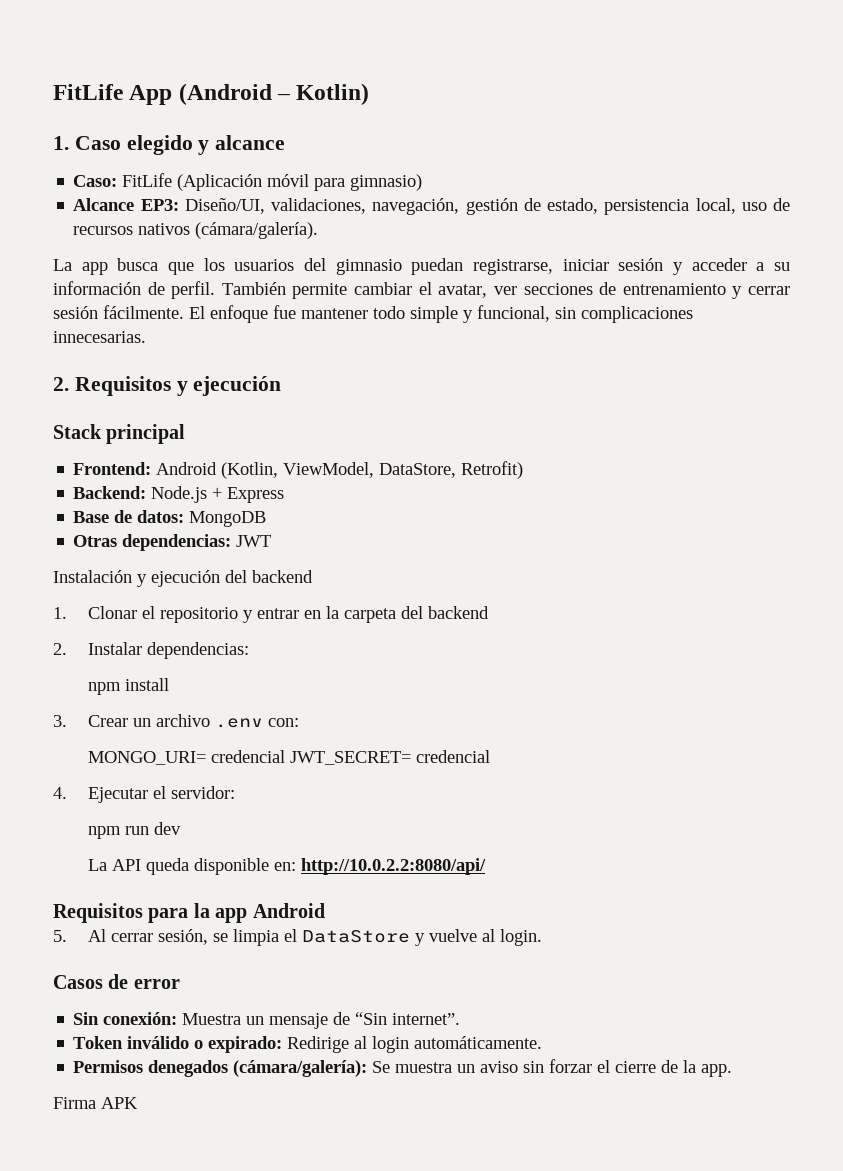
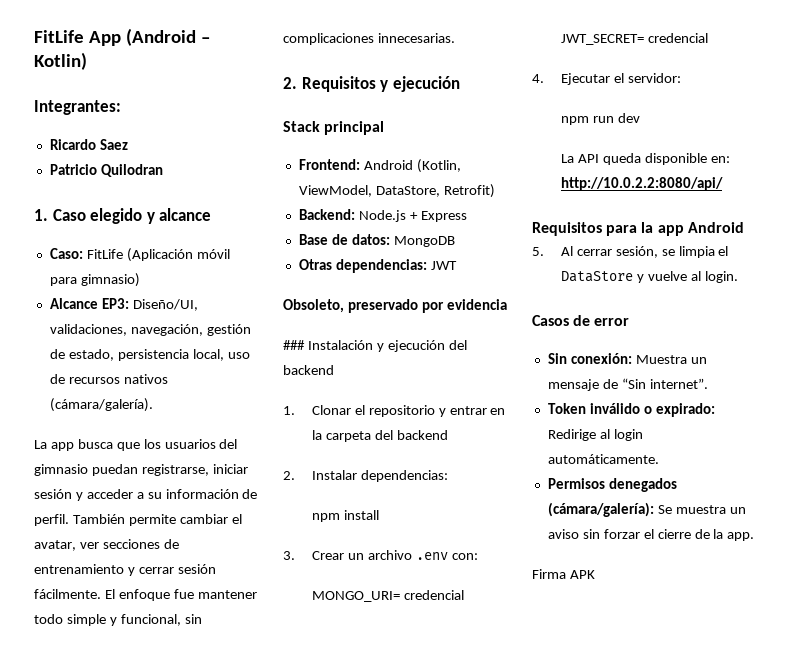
(370, 94) none -> [34,100,121,115] [49,139,128,150] [49,164,163,177] // Integrantes: // Ricardo Saez // Patricio Quilodran
(272, 541) none -> [283,299,507,313] [283,340,305,350] Obsoleto, preservado por evidencia // ###

